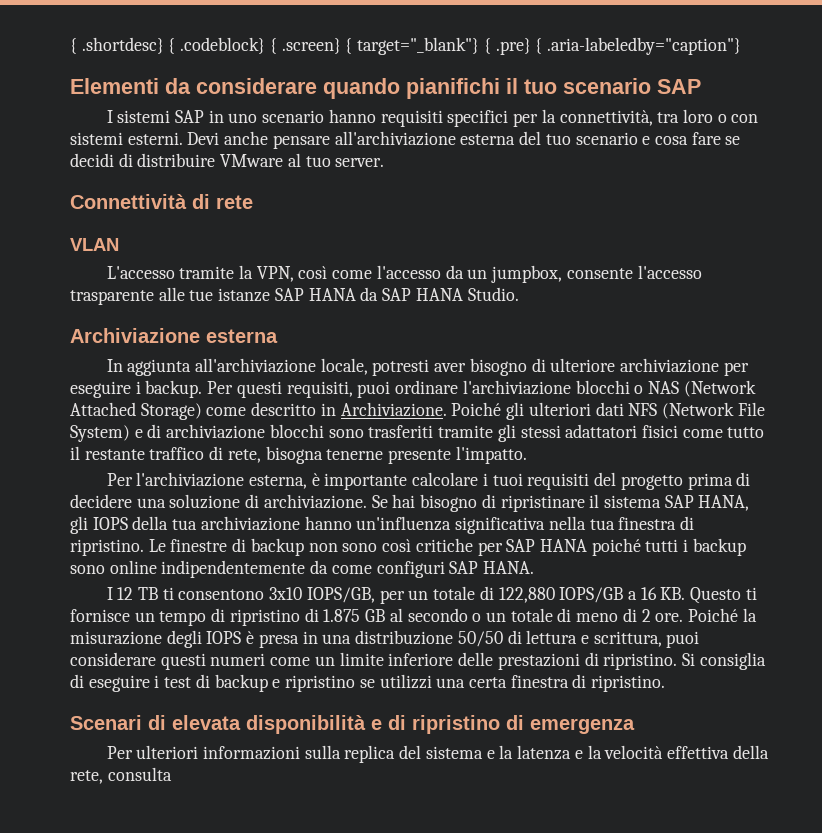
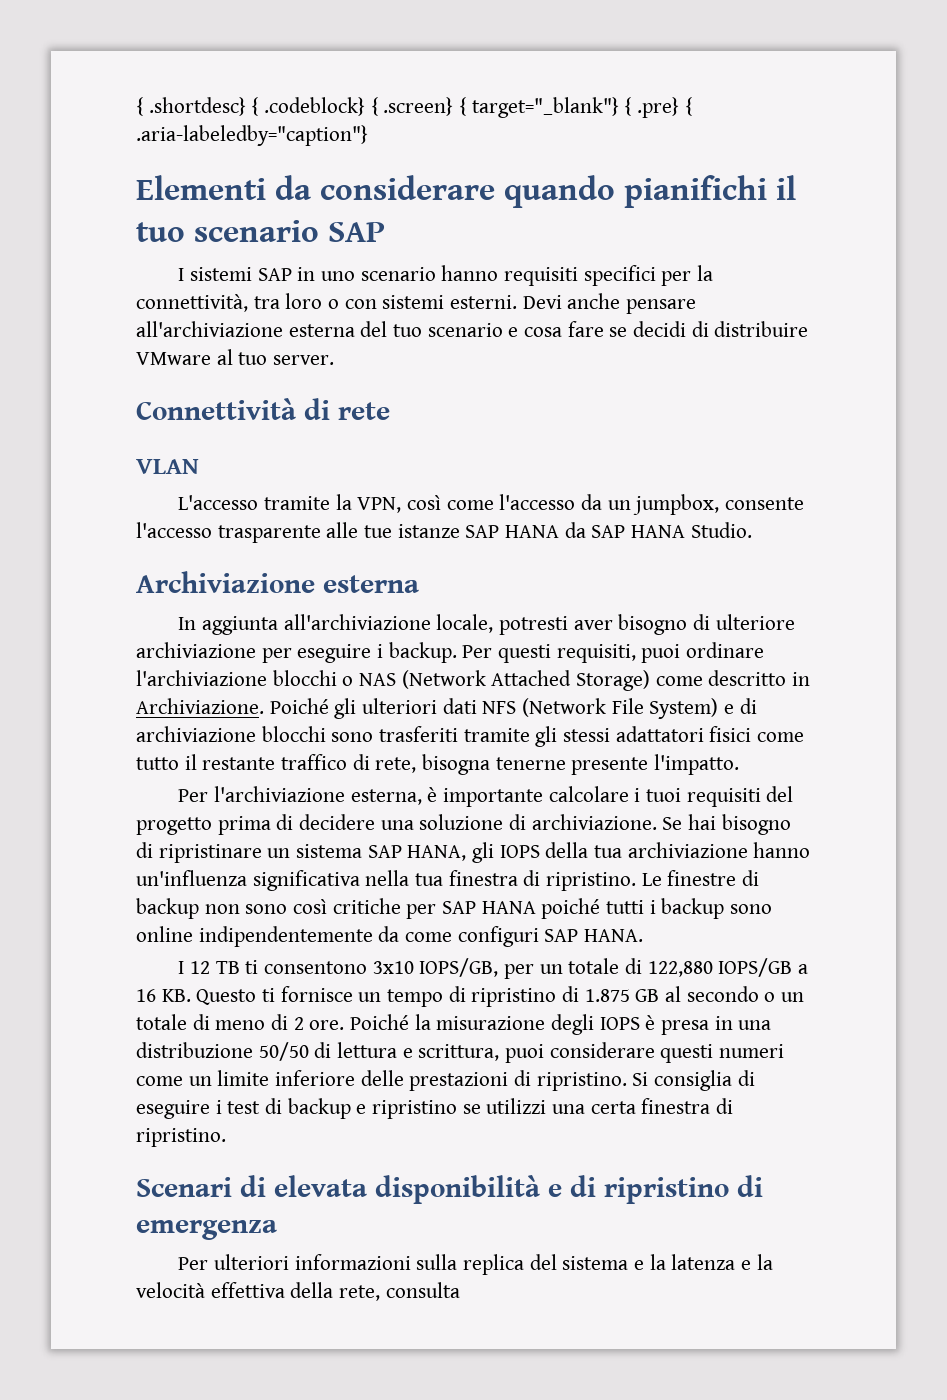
[589,494,600,508] il -> [267,848,291,858] un

